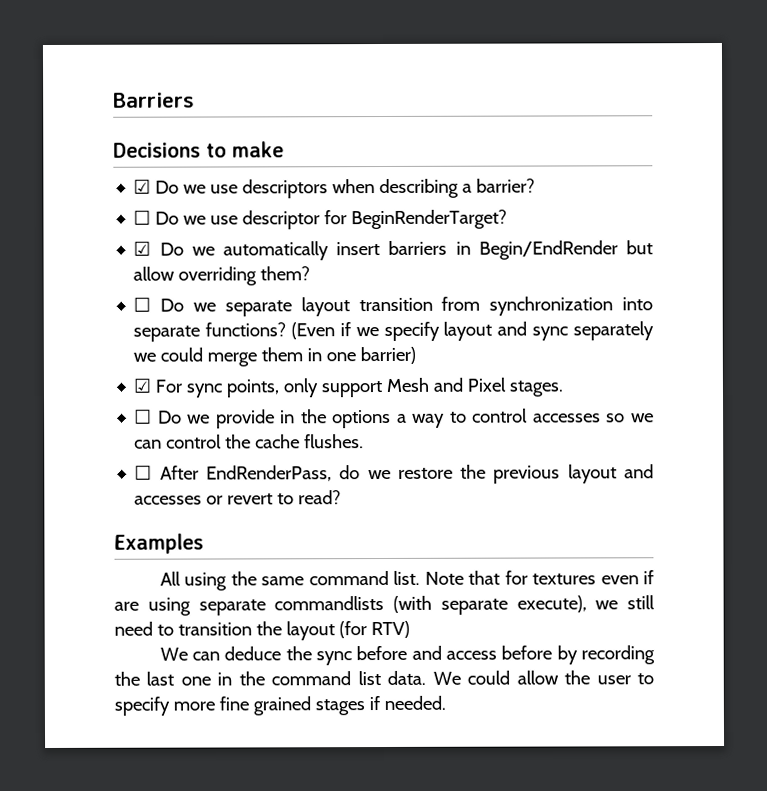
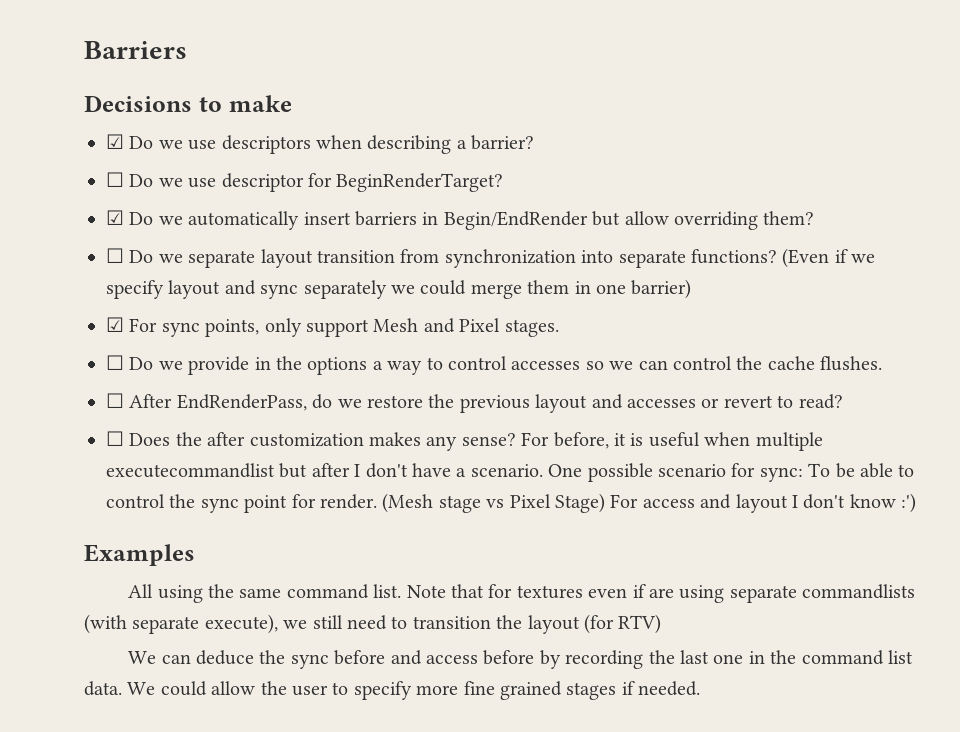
(342, 497) none -> [106,431,823,451] [106,463,915,482] [106,493,917,513] // ☐ Does the after customization makes any sense? For before, it is useful when multiple executecommandlist but after I don't have a scenario. One possible scenario for sync: To be able to control the sync point for render. (Mesh stage vs Pixel Stage) For access and layout I don't know :')

